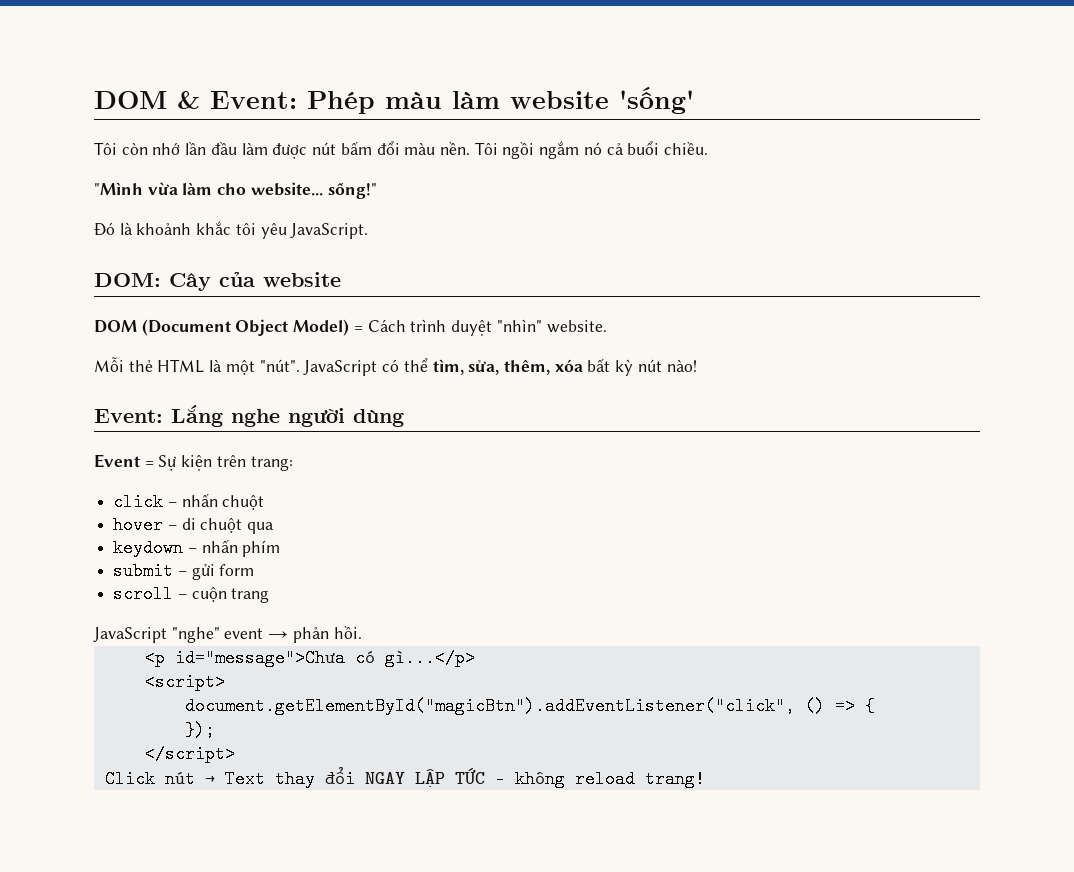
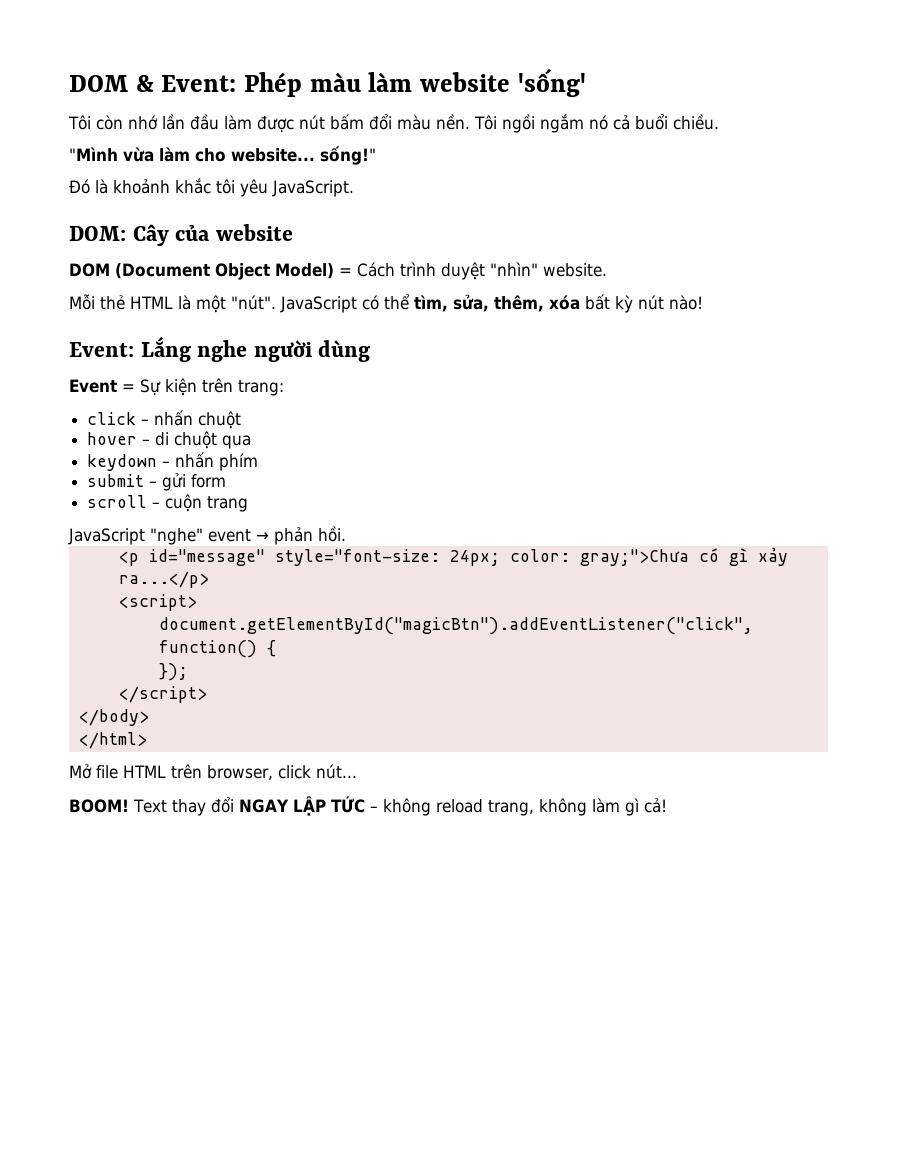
[174,649,475,667] id="message">Chưa có gì...</p> -> [148,547,788,566] [118,571,209,588] id="message" style="font-size: 24px; color: gray;">Chưa có gì xảy ra...</p>
[804,697,855,715] () => -> [158,640,257,658] function()
[104,770,215,788] Click nút → -> [78,709,149,726] [78,732,147,749] [69,764,357,780] [69,799,129,813] </body> // </html> // Mở file HTML trên browser, click nút... // BOOM!
[644,770,705,788] trang! -> [487,798,667,816] trang, không làm gì cả!

